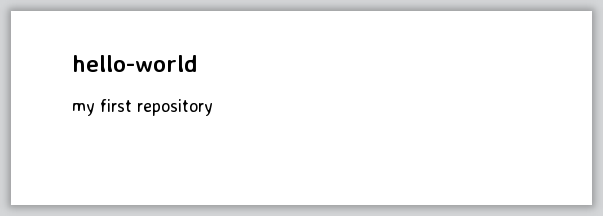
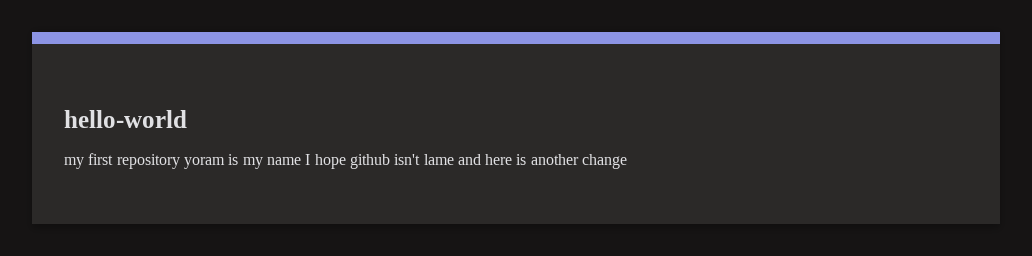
(213, 107) none -> [183,154,628,169] yoram is my name I hope github isn't lame and here is another change

